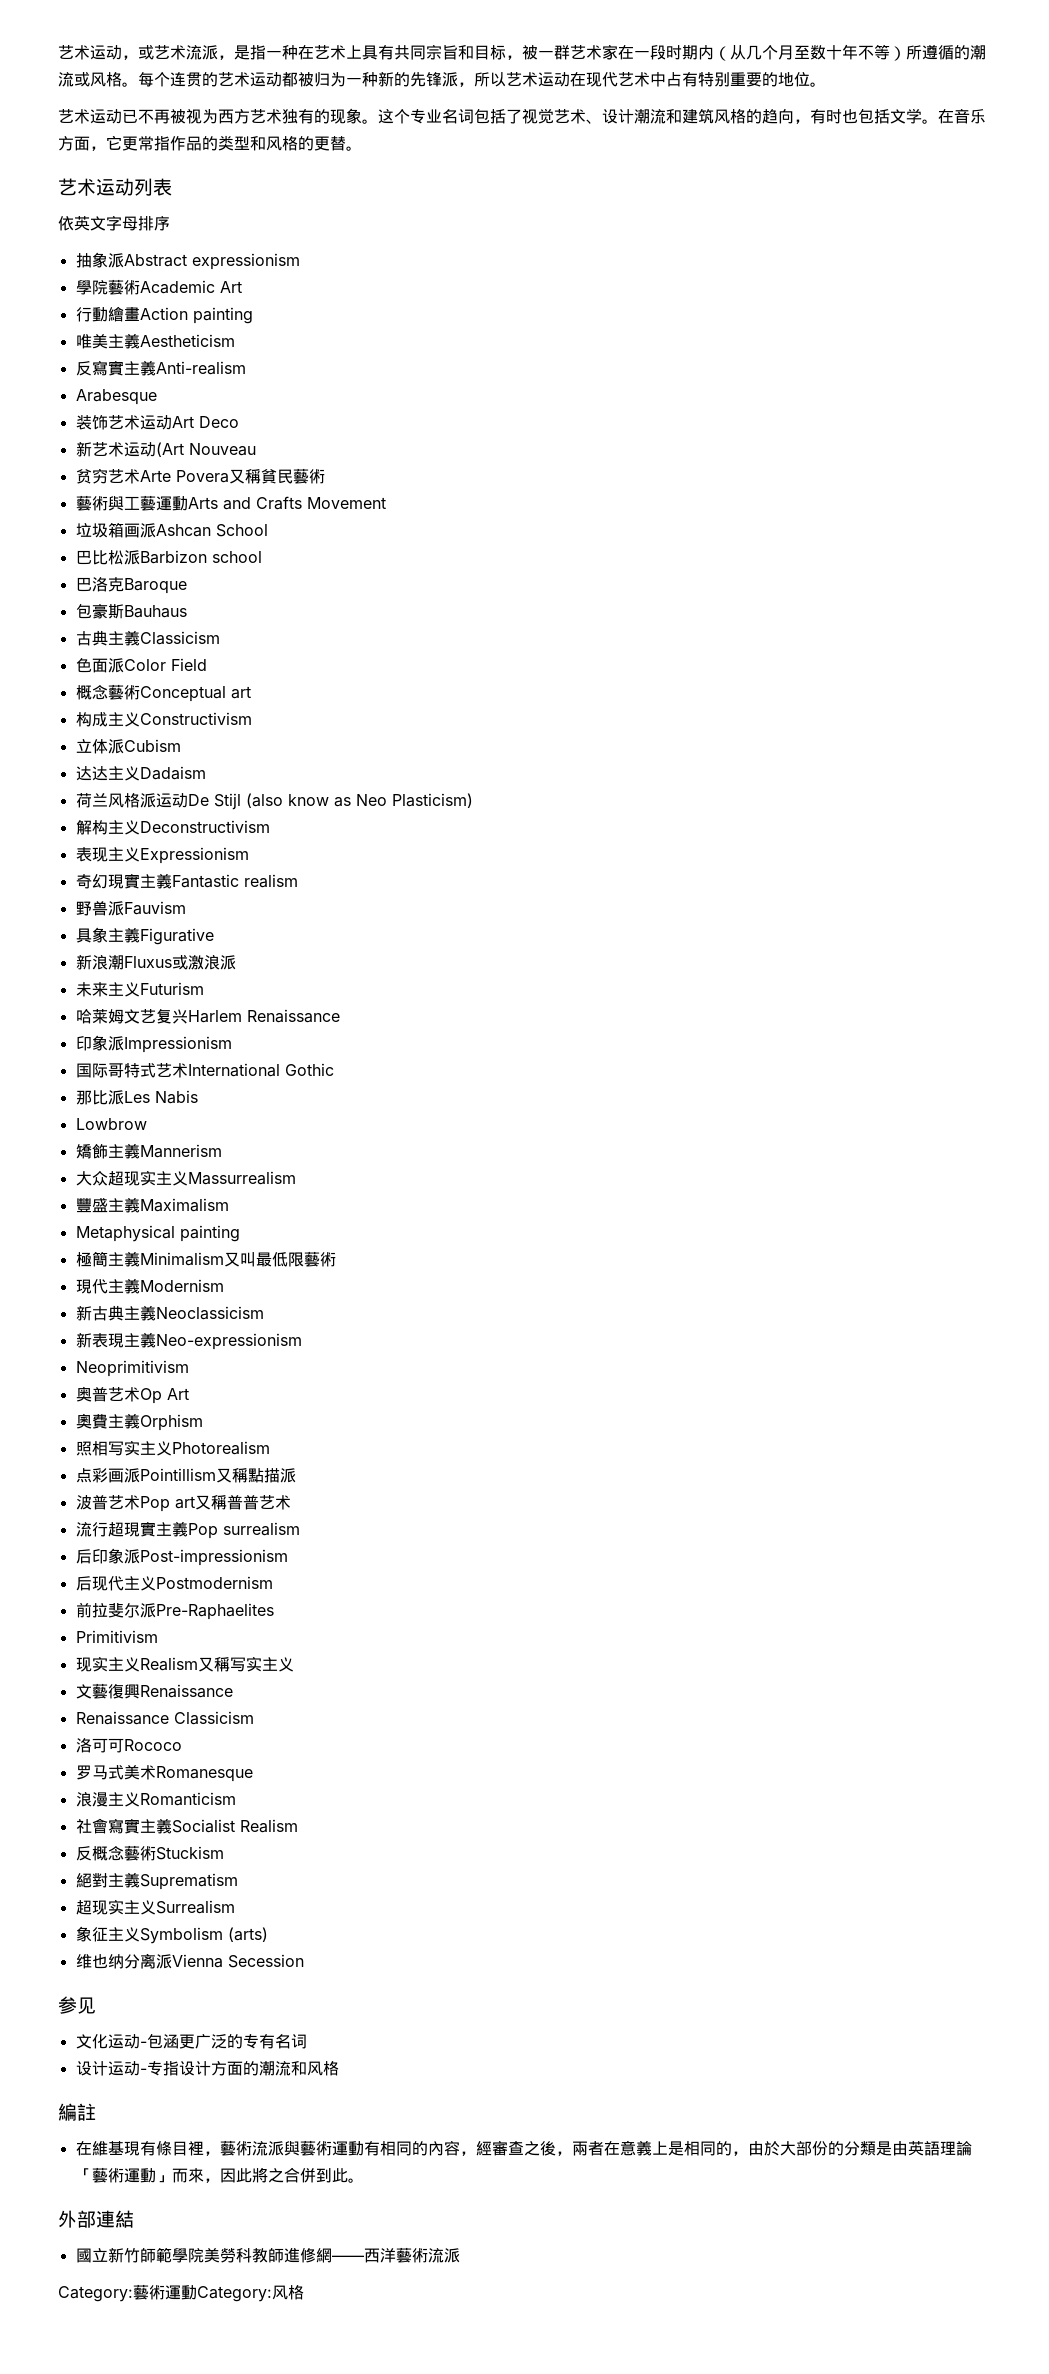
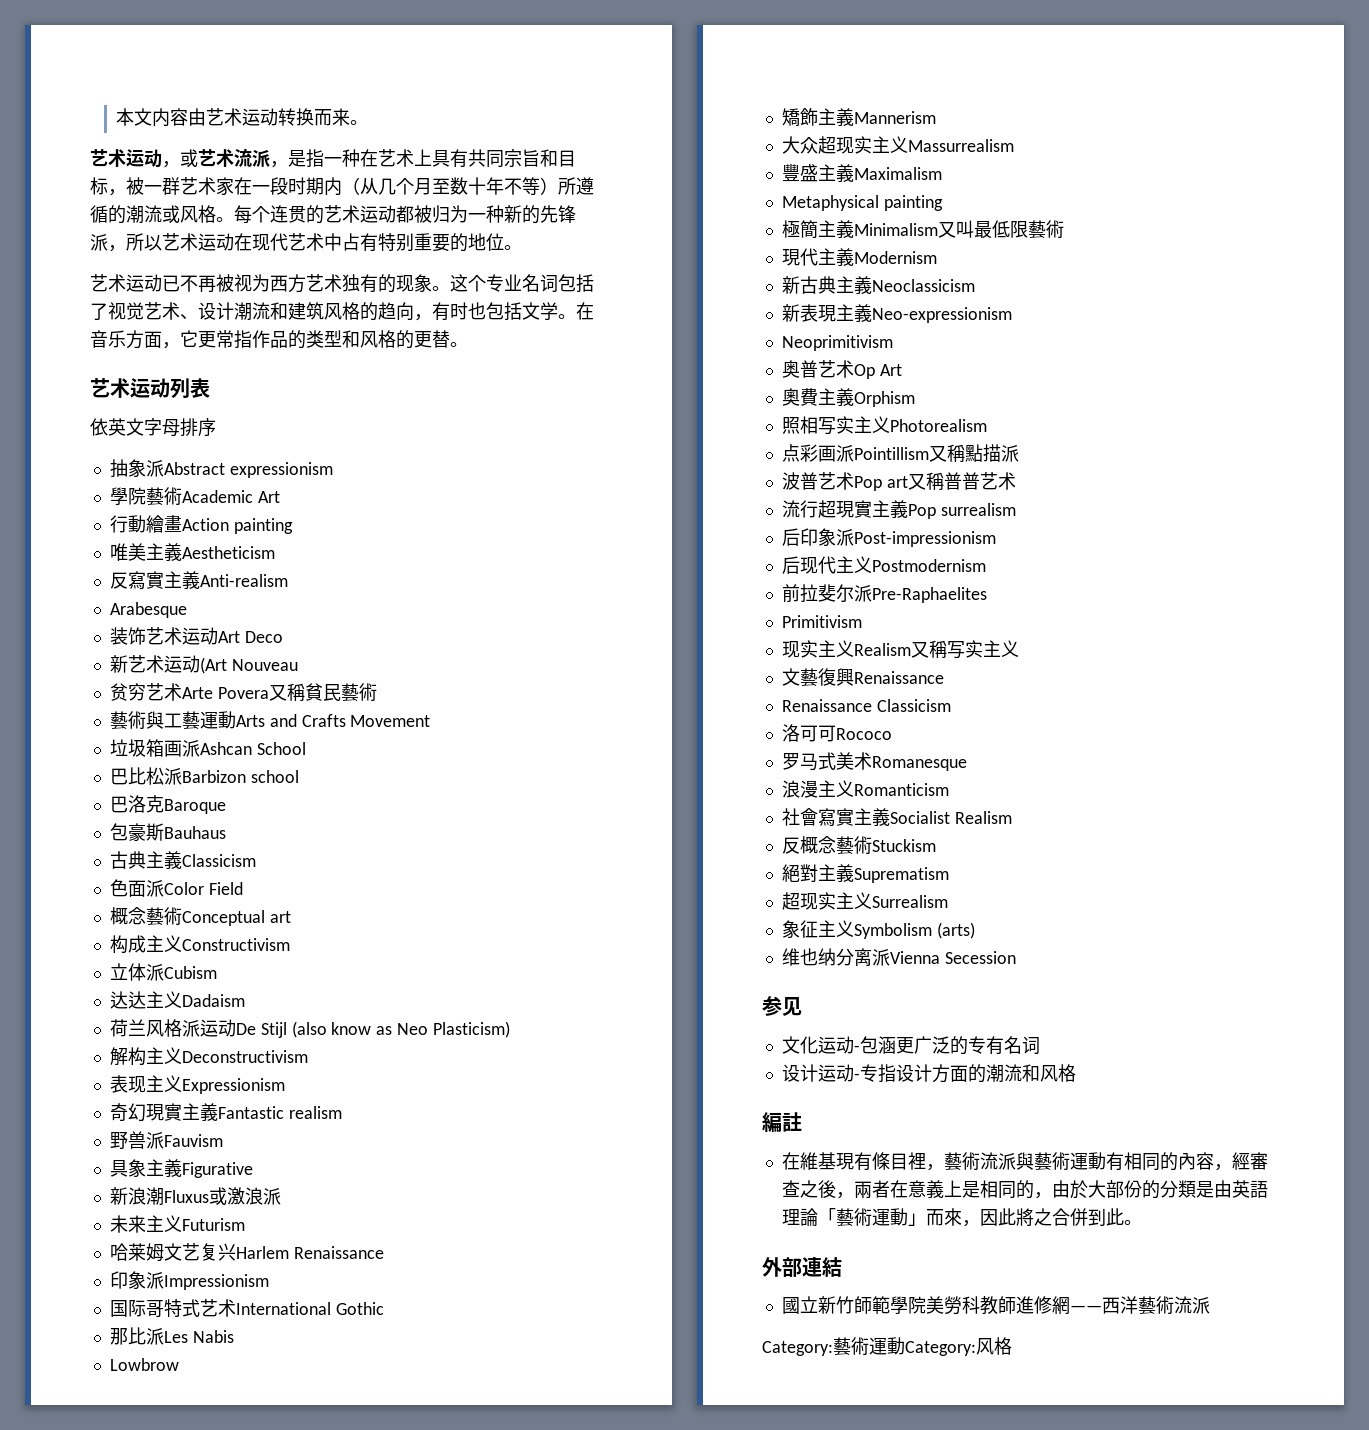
(58, 52) none -> [116,108,369,127] 本文内容由艺术运动转换而来。 //

